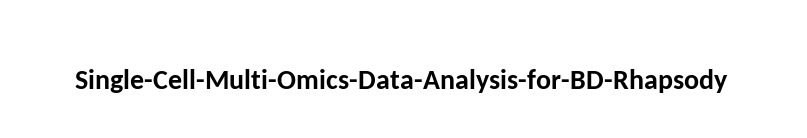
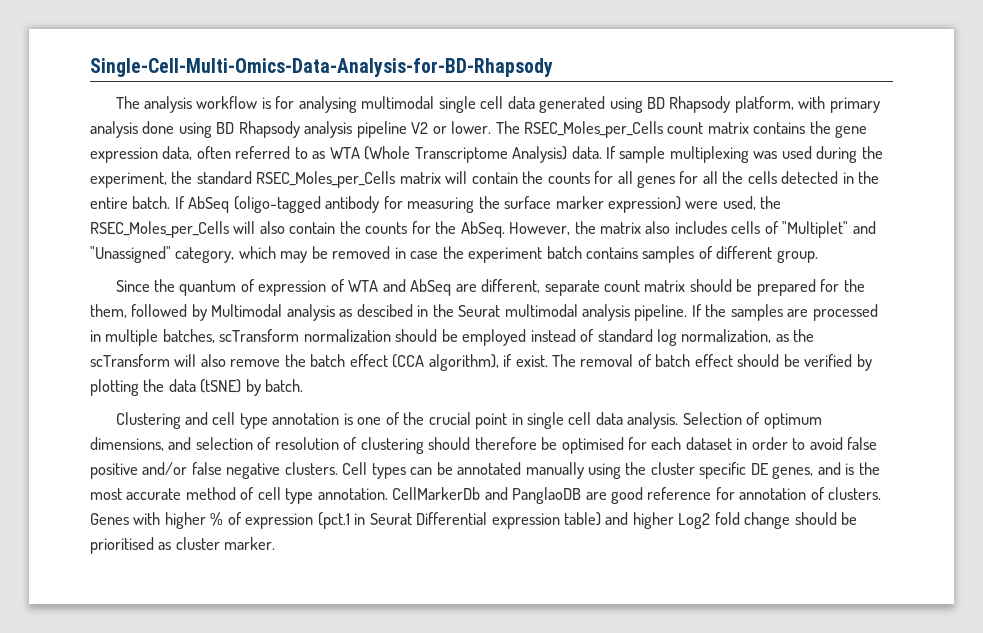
(728, 81) none -> [115,96,880,113] [90,121,868,138] [90,146,883,163] [90,171,880,188] [90,196,782,213] [90,221,876,238] [90,246,818,263] [115,279,865,296] [90,304,878,321] [90,329,815,346] [90,354,872,371] [90,379,304,396] [115,412,822,429] [90,437,878,454] [90,462,880,479] [90,487,882,504] [90,512,858,529] [90,537,276,554] // The analysis workflow is for analysing multimodal single cell data generated using BD Rhapsody platform, with primary analysis done using BD Rhapsody analysis pipeline V2 or lower. The RSEC_Moles_per_Cells count matrix contains the gene expression data, often referred to as WTA (Whole Transcriptome Analysis) data. If sample multiplexing was used during the experiment, the standard RSEC_Moles_per_Cells matrix will contain the counts for all genes for all the cells detected in the entire batch. If AbSeq (oligo-tagged antibody for measuring the surface marker expression) were used, the RSEC_Moles_per_Cells will also contain the counts for the AbSeq. However, the matrix also includes cells of "Multiplet" and "Unassigned" category, which may be removed in case the experiment batch contains samples of different group. // Since the quantum of expression of WTA and AbSeq are different, separate count matrix should be prepared for the them, followed by Multimodal analysis as descibed in the Seurat multimodal analysis pipeline. If the samples are processed in multiple batches, scTransform normalization should be employed instead of standard log normalization, as the scTransform will also remove the batch effect (CCA algorithm), if exist. The removal of batch effect should be verified by plotting the data (tSNE) by batch. // Clustering and cell type annotation is one of the crucial point in single cell data analysis. Selection of optimum dimensions, and selection of resolution of clustering should therefore be optimised for each dataset in order to avoid false positive and/or false negative clusters. Cell types can be annotated manually using the cluster specific DE genes, and is the most accurate method of cell type annotation. CellMarkerDb and PanglaoDB are good reference for annotation of clusters. Genes with higher % of expression (pct.1 in Seurat Differential expression table) and higher Log2 fold change should be prioritised as cluster marker.

